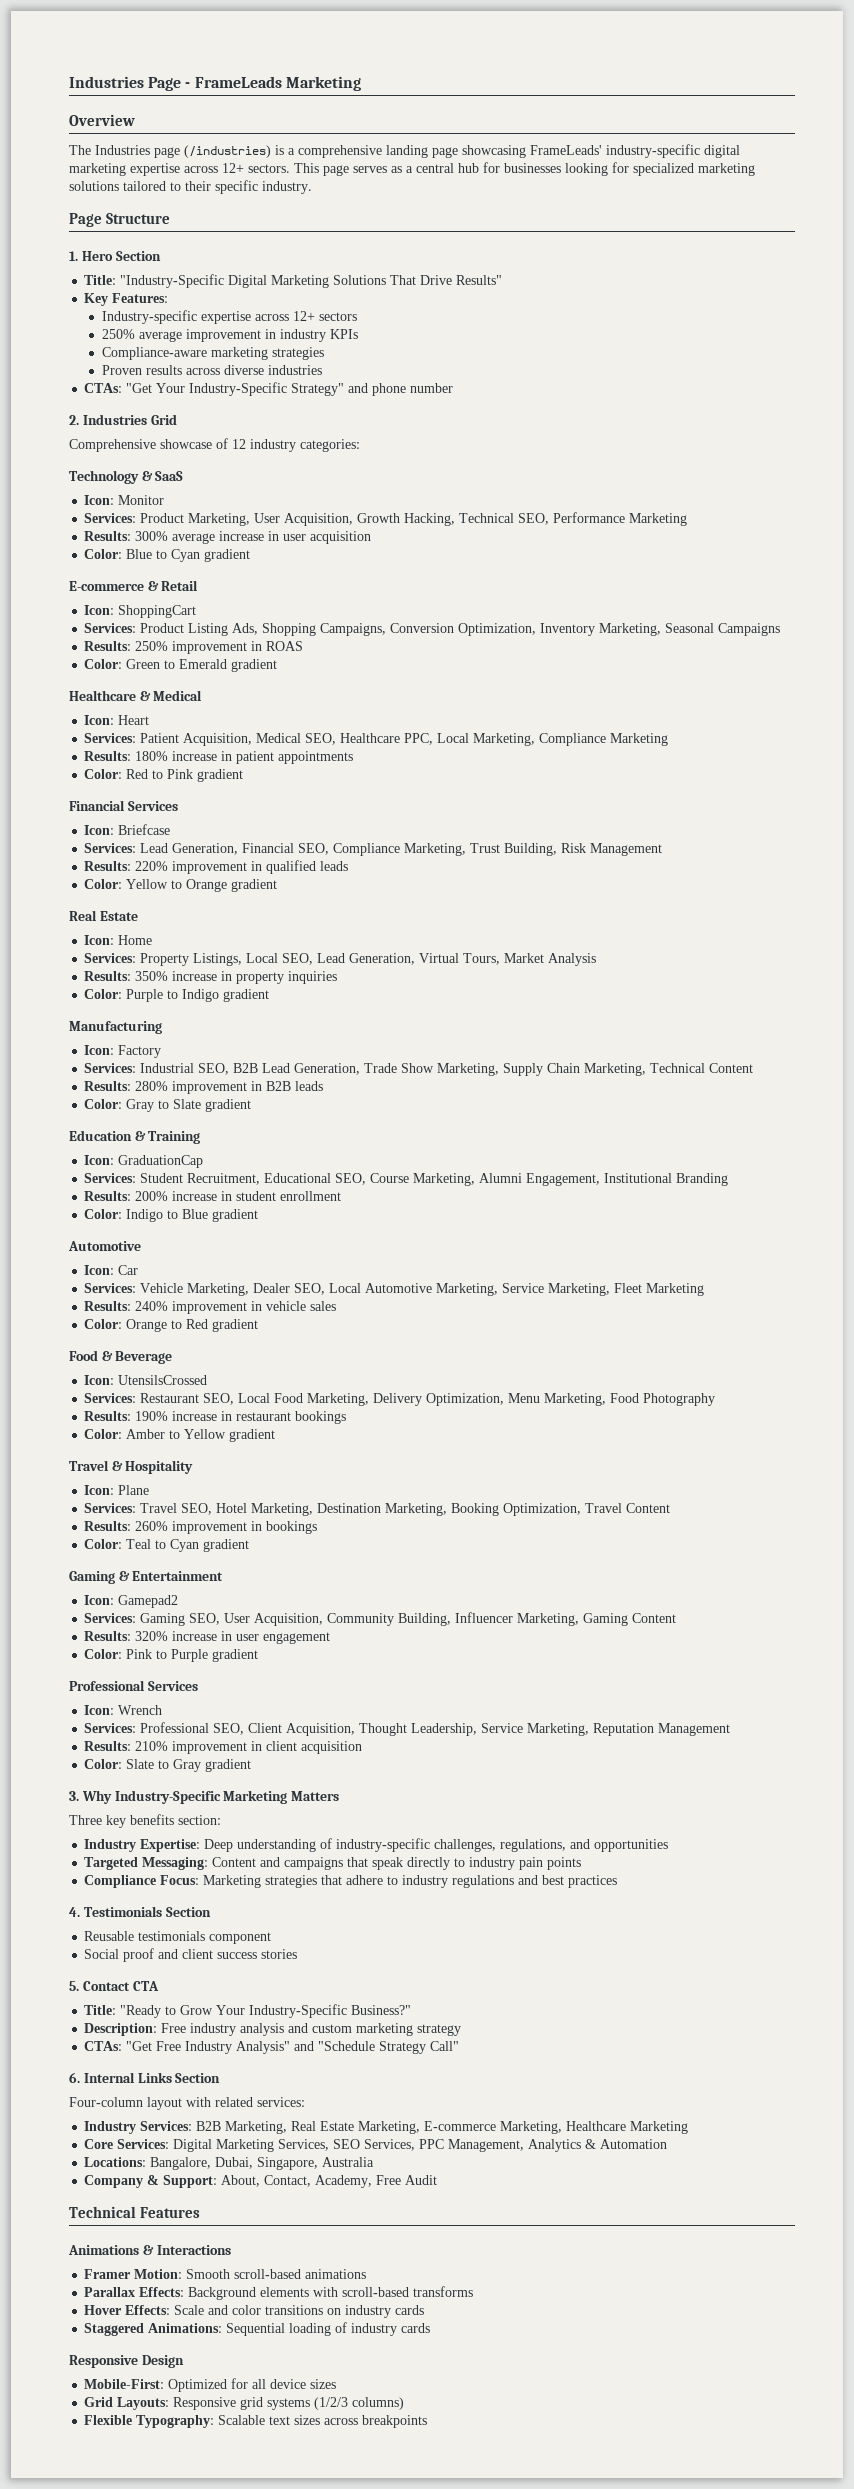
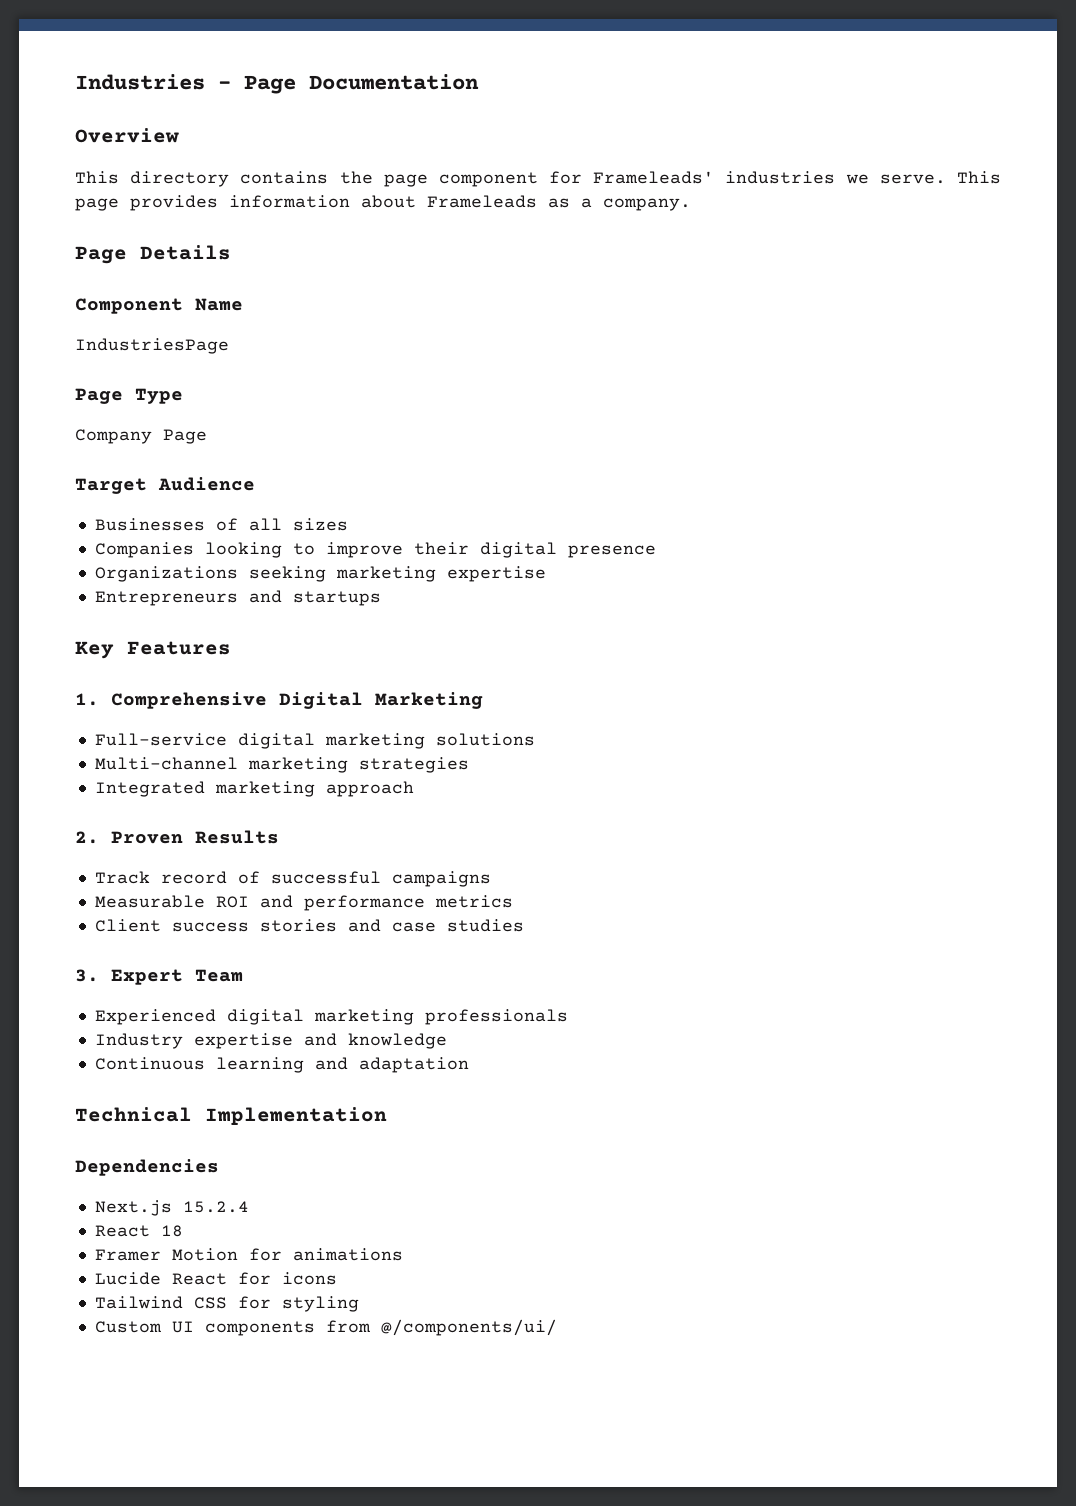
[69,76,361,91] [69,114,135,126] [69,144,740,158] [69,162,755,176] [69,180,312,194] [69,213,171,227] [69,251,161,261] [84,274,503,288] [84,293,169,306] [101,310,357,324] [101,329,358,342] [101,347,324,360] [101,365,322,375] [84,382,454,396] [69,414,177,425] [69,438,360,452] [69,470,184,484] [84,495,165,505] [84,512,688,526] [84,531,372,544] [84,549,251,562] [69,580,199,591] [84,605,197,618] [84,623,781,636] [84,641,304,654] [84,659,278,672] [69,690,203,701] [84,715,150,725] [84,733,669,746] [84,751,354,764] [84,769,244,782] [69,800,178,811] [84,824,171,835] [84,843,663,856] [84,860,349,874] [84,879,278,892] [69,910,138,921] [84,935,153,945] [84,953,597,966] [84,971,338,984] [84,989,270,1002] [69,1021,162,1034] [84,1045,162,1058] [84,1063,754,1076] [84,1081,324,1094] [84,1099,252,1112] [69,1130,201,1144] [84,1155,204,1168] [84,1173,729,1186] [84,1191,342,1201] [84,1209,259,1222] [68,1241,141,1251] [84,1265,139,1275] [84,1283,705,1296] [84,1301,337,1314] [84,1319,259,1332] [69,1350,173,1364] [84,1375,208,1385] [84,1393,716,1406] [84,1411,347,1424] [84,1429,276,1442] [69,1460,194,1474] [84,1485,150,1495] [84,1503,671,1516] [84,1521,318,1534] [84,1539,250,1552] [69,1571,224,1584] [84,1595,179,1608] [84,1612,677,1626] [84,1631,331,1644] [84,1649,259,1662] [69,1680,198,1691] [84,1705,163,1715] [84,1722,731,1736] [84,1741,363,1754] [84,1759,252,1772] [69,1790,340,1804] [69,1814,221,1828] [84,1838,669,1852] [84,1857,582,1870] [84,1875,618,1888] [69,1906,211,1917] [84,1931,272,1944] [84,1948,298,1962] [69,1981,159,1991] [84,2004,412,2018] [84,2023,462,2036] [84,2041,460,2054] [69,2072,221,2083] [69,2097,305,2110] [84,2121,689,2134] [84,2139,668,2152] [84,2157,375,2170] [84,2175,438,2188] [69,2206,201,2218] [68,2245,231,2255] [84,2269,367,2279] [84,2286,474,2300] [84,2305,425,2318] [84,2322,431,2336] [69,2355,184,2368] [84,2378,337,2392] [84,2397,405,2410] [84,2415,428,2428] Industries Page - FrameLeads Marketing // Overview // The Industries page (/industries) is a comprehensive landing page showcasing FrameLeads' industry-specific digital marketing expertise across 12+ sectors. This page serves as a central hub for businesses looking for specialized marketing solutions tailored to their specific industry. // Page Structure // 1. Hero Section // Title: "Industry-Specific Digital Marketing Solutions That Drive Results" // Key Features: // Industry-specific expertise across 12+ sectors // 250% average improvement in industry KPIs // Compliance-aware marketing strategies // Proven results across diverse industries // CTAs: "Get Your Industry-Specific Strategy" and phone number // 2. Industries Grid // Comprehensive showcase of 12 industry categories: // Technology & SaaS // Icon: Monitor // Services: Product Marketing, User Acquisition, Growth Hacking, Technical SEO, Performance Marketing // Results: 300% average increase in user acquisition // Color: Blue to Cyan gradient // E-commerce & Retail // Icon: ShoppingCart // Services: Product Listing Ads, Shopping Campaigns, Conversion Optimization, Inventory Marketing, Seasonal Campaigns // Results: 250% improvement in ROAS // Color: Green to Emerald gradient // Healthcare & Medical // Icon: Heart // Services: Patient Acquisition, Medical SEO, Healthcare PPC, Local Marketing, Compliance Marketing // Results: 180% increase in patient appointments // Color: Red to Pink gradient // Financial Services // Icon: Briefcase // Services: Lead Generation, Financial SEO, Compliance Marketing, Trust Building, Risk Management // Results: 220% improvement in qualified leads // Color: Yellow to Orange gradient // Real Estate // Icon: Home // Services: Property Listings, Local SEO, Lead Generation, Virtual Tours, Market Analysis // Results: 350% increase in property inquiries // Color: Purple to Indigo gradient // Manufacturing // Icon: Factory // Services: Industrial SEO, B2B Lead Generation, Trade Show Marketing, Supply Chain Marketing, Technical Content // Results: 280% improvement in B2B leads // Color: Gray to Slate gradient // Education & Training // Icon: GraduationCap // Services: Student Recruitment, Educational SEO, Course Marketing, Alumni Engagement, Institutional Branding // Results: 200% increase in student enrollment // Color: Indigo to Blue gradient // Automotive // Icon: Car // Services: Vehicle Marketing, Dealer SEO, Local Automotive Marketing, Service Marketing, Fleet Marketing // Results: 240% improvement in vehicle sales // Color: Orange to Red gradient // Food & Beverage // Icon: UtensilsCrossed // Services: Restaurant SEO, Local Food Marketing, Delivery Optimization, Menu Marketing, Food Photography // Results: 190% increase in restaurant bookings // Color: Amber to Yellow gradient // Travel & Hospitality // Icon: Plane // Services: Travel SEO, Hotel Marketing, Destination Marketing, Booking Optimization, Travel Content // Results: 260% improvement in bookings // Color: Teal to Cyan gradient // Gaming & Entertainment // Icon: Gamepad2 // Services: Gaming SEO, User Acquisition, Community Building, Influencer Marketing, Gaming Content // Results: 320% increase in user engagement // Color: Pink to Purple gradient // Professional Services // Icon: Wrench // Services: Professional SEO, Client Acquisition, Thought Leadership, Service Marketing, Reputation Management // Results: 210% improvement in client acquisition // Color: Slate to Gray gradient // 3. Why Industry-Specific Marketing Matters // Three key benefits section: // Industry Expertise: Deep understanding of industry-specific challenges, regulations, and opportunities // Targeted Messaging: Content and campaigns that speak directly to industry pain points // Compliance Focus: Marketing strategies that adhere to industry regulations and best practices // 4. Testimonials Section // Reusable testimonials component // Social proof and client success stories // 5. Contact CTA // Title: "Ready to Grow Your Industry-Specific Business?" // Description: Free industry analysis and custom marketing strategy // CTAs: "Get Free Industry Analysis" and "Schedule Strategy Call" // 6. Internal Links Section // Four-column layout with related services: // Industry Services: B2B Marketing, Real Estate Marketing, E-commerce Marketing, Healthcare Marketing // Core Services: Digital Marketing Services, SEO Services, PPC Management, Analytics & Automation // Locations: Bangalore, Dubai, Singapore, Australia // Company & Support: About, Contact, Academy, Free Audit // Technical Features // Animations & Interactions // Framer Motion: Smooth scroll-based animations // Parallax Effects: Background elements with scroll-based transforms // Hover Effects: Scale and color transitions on industry cards // Staggered Animations: Sequential loading of industry cards // Responsive Design // Mobile-First: Optimized for all device sizes // Grid Layouts: Responsive grid systems (1/2/3 columns) // Flexible Typography: Scalable text sizes across breakpoints -> [75,74,479,94] [75,128,179,143] [75,171,1001,187] [75,195,691,211] [75,245,231,264] [75,298,243,314] [75,338,229,354] [75,388,183,404] [75,429,207,444] [75,477,255,494] [94,518,348,531] [94,542,656,558] [94,566,546,582] [94,590,381,606] [75,641,231,659] [75,692,483,709] [94,733,535,749] [94,757,469,773] [94,781,414,797] [75,830,279,844] [94,871,491,887] [94,895,513,911] [94,919,524,932] [75,969,243,985] [94,1009,568,1025] [94,1033,447,1049] [94,1057,469,1073] [75,1107,387,1125] [75,1159,219,1176] [94,1200,249,1216] [94,1225,183,1237] [94,1248,403,1261] [94,1272,337,1285] [94,1296,359,1312] [94,1319,557,1336] Industries - Page Documentation // Overview // This directory contains the page component for Frameleads' industries we serve. This page provides information about Frameleads as a company. // Page Details // Component Name // IndustriesPage // Page Type // Company Page // Target Audience // Businesses of all sizes // Companies looking to improve their digital presence // Organizations seeking marketing expertise // Entrepreneurs and startups // Key Features // 1. Comprehensive Digital Marketing // Full-service digital marketing solutions // Multi-channel marketing strategies // Integrated marketing approach // 2. Proven Results // Track record of successful campaigns // Measurable ROI and performance metrics // Client success stories and case studies // 3. Expert Team // Experienced digital marketing professionals // Industry expertise and knowledge // Continuous learning and adaptation // Technical Implementation // Dependencies // Next.js 15.2.4 // React 18 // Framer Motion for animations // Lucide React for icons // Tailwind CSS for styling // Custom UI components from @/components/ui/

